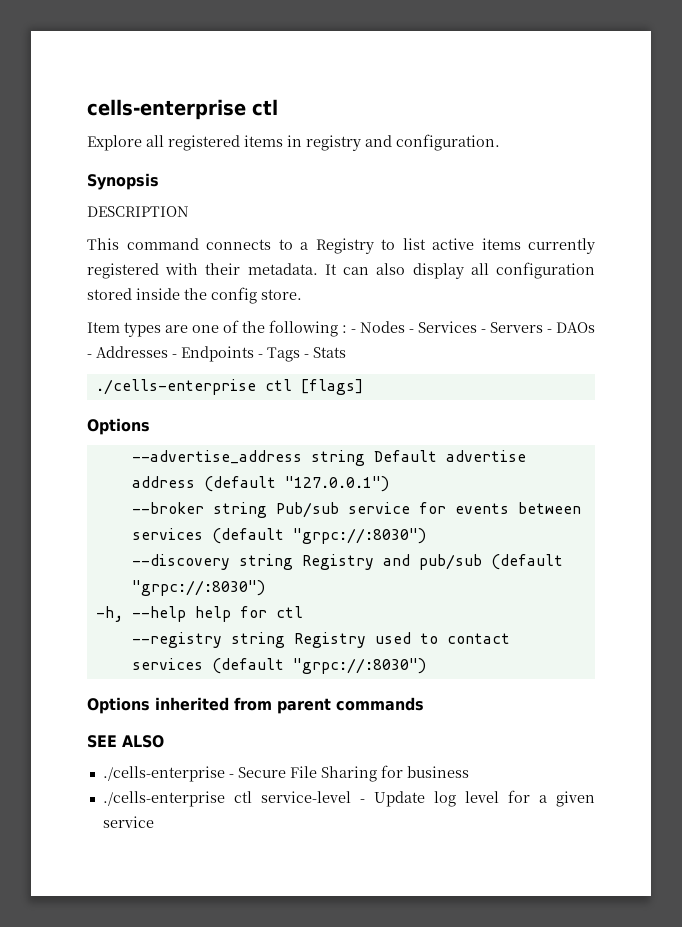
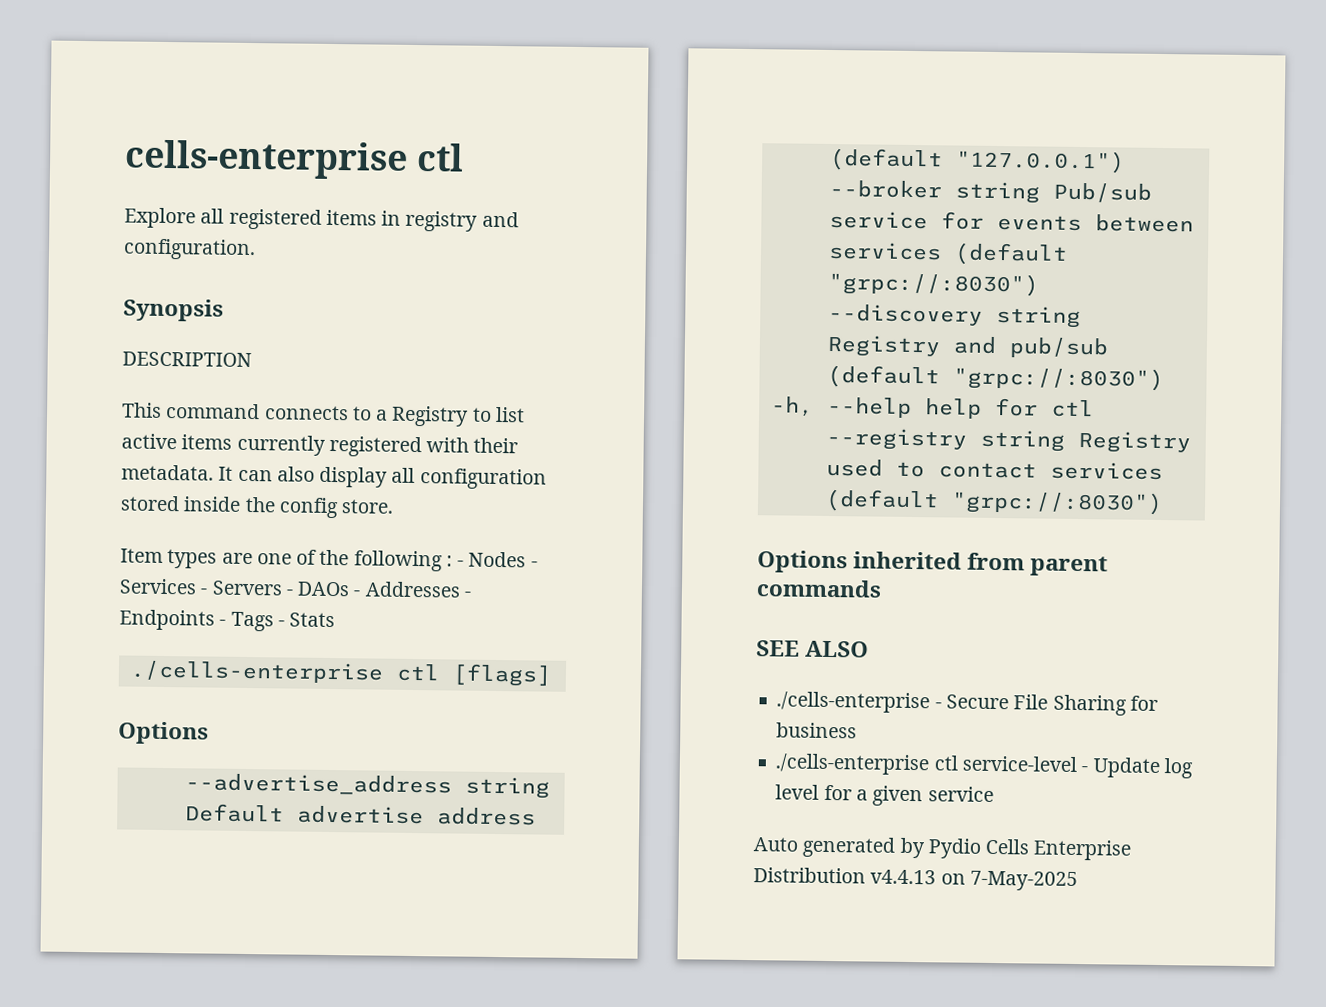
(154, 822) none -> [753,836,1132,861] [753,867,1078,892] // Auto generated by Pydio Cells Enterprise Distribution v4.4.13 on 7-May-2025

